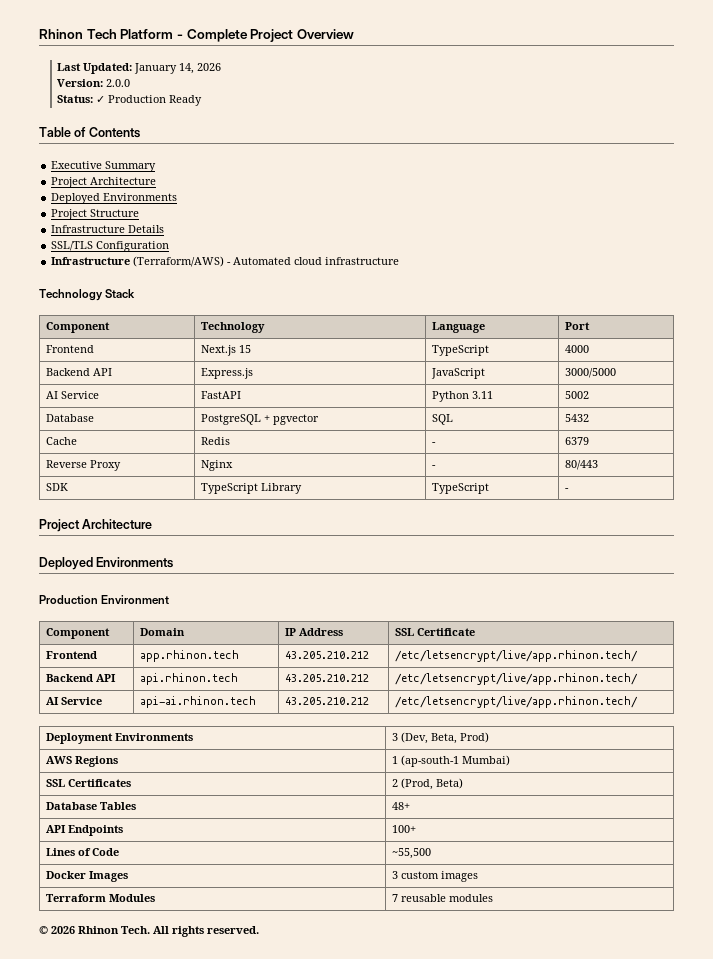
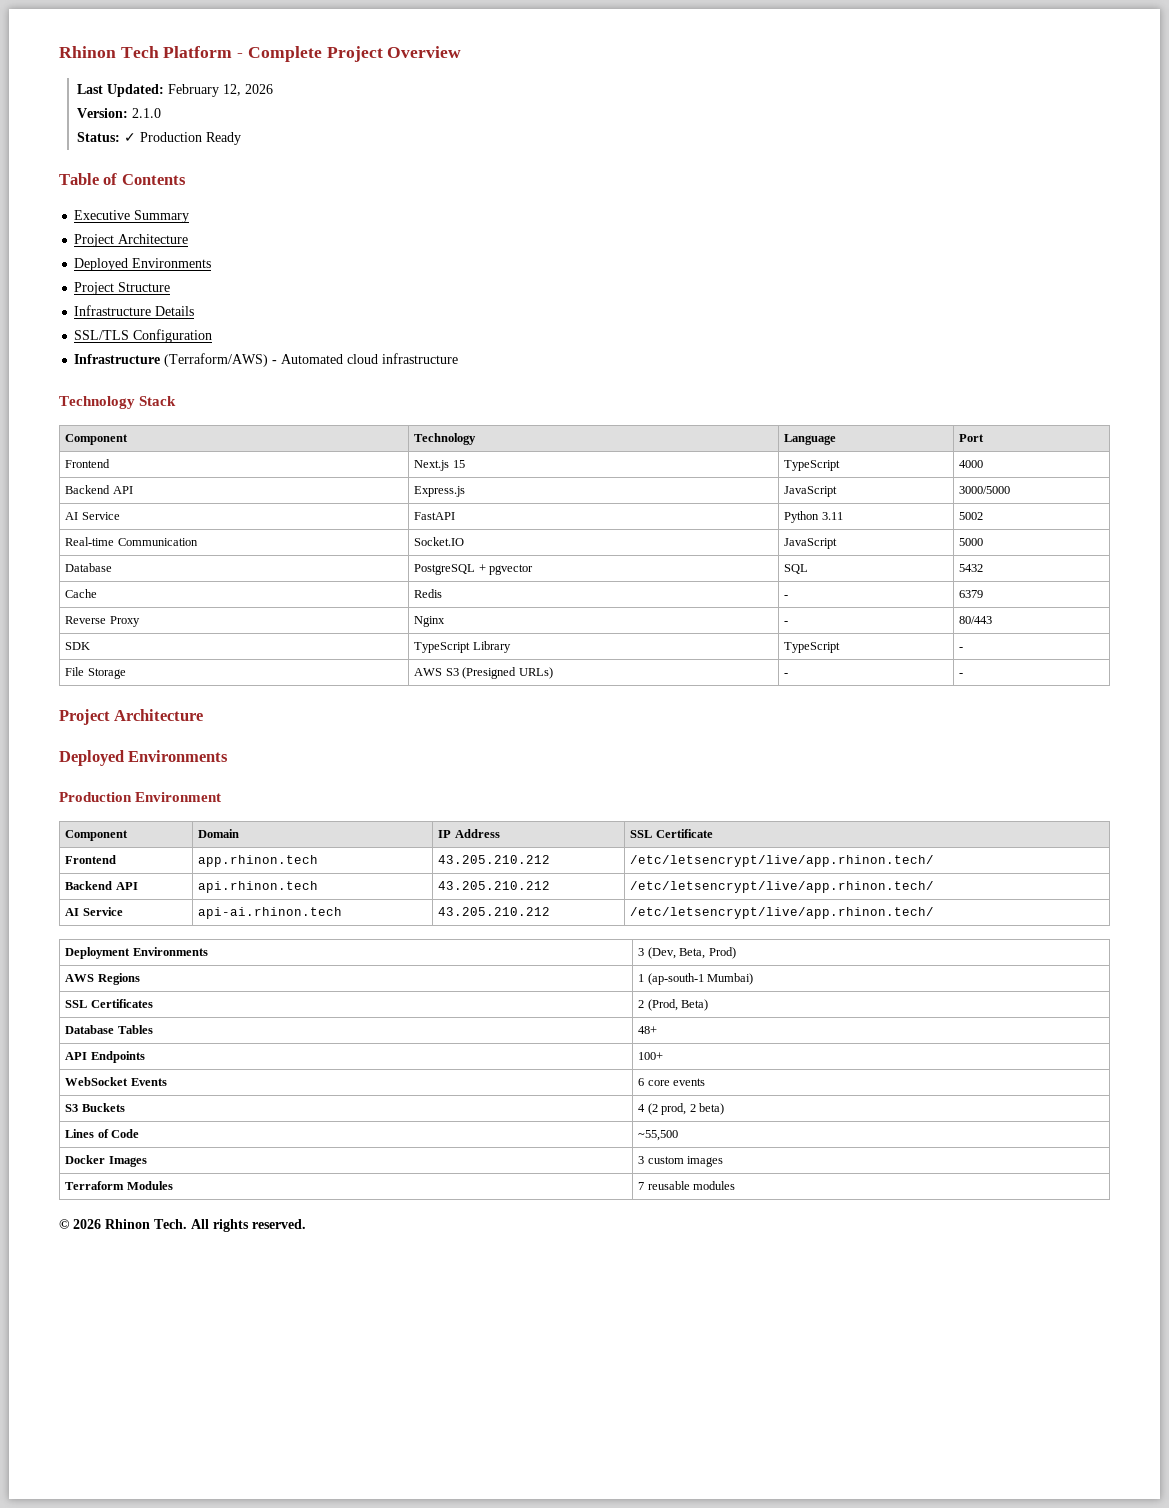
[134,63,195,74] January 14, -> [167,84,241,97] February 12,
[106,79,131,87] 2.0.0 -> [131,108,161,118] 2.1.0
(590, 395) none -> [65,537,198,546] [414,537,465,546] [784,538,838,549] [959,538,984,546] // Real-time Communication | Socket.IO | JavaScript | 5000
(570, 489) none -> [65,667,126,679] [414,667,553,679] [784,673,789,676] [959,673,964,676] // File Storage | AWS S3 (Presigned URLs) | - | -
(417, 829) none -> [65,1077,167,1086] [638,1078,706,1086] [65,1103,125,1112] [638,1103,724,1115] // WebSocket Events | 6 core events // S3 Buckets | 4 (2 prod, 2 beta)

